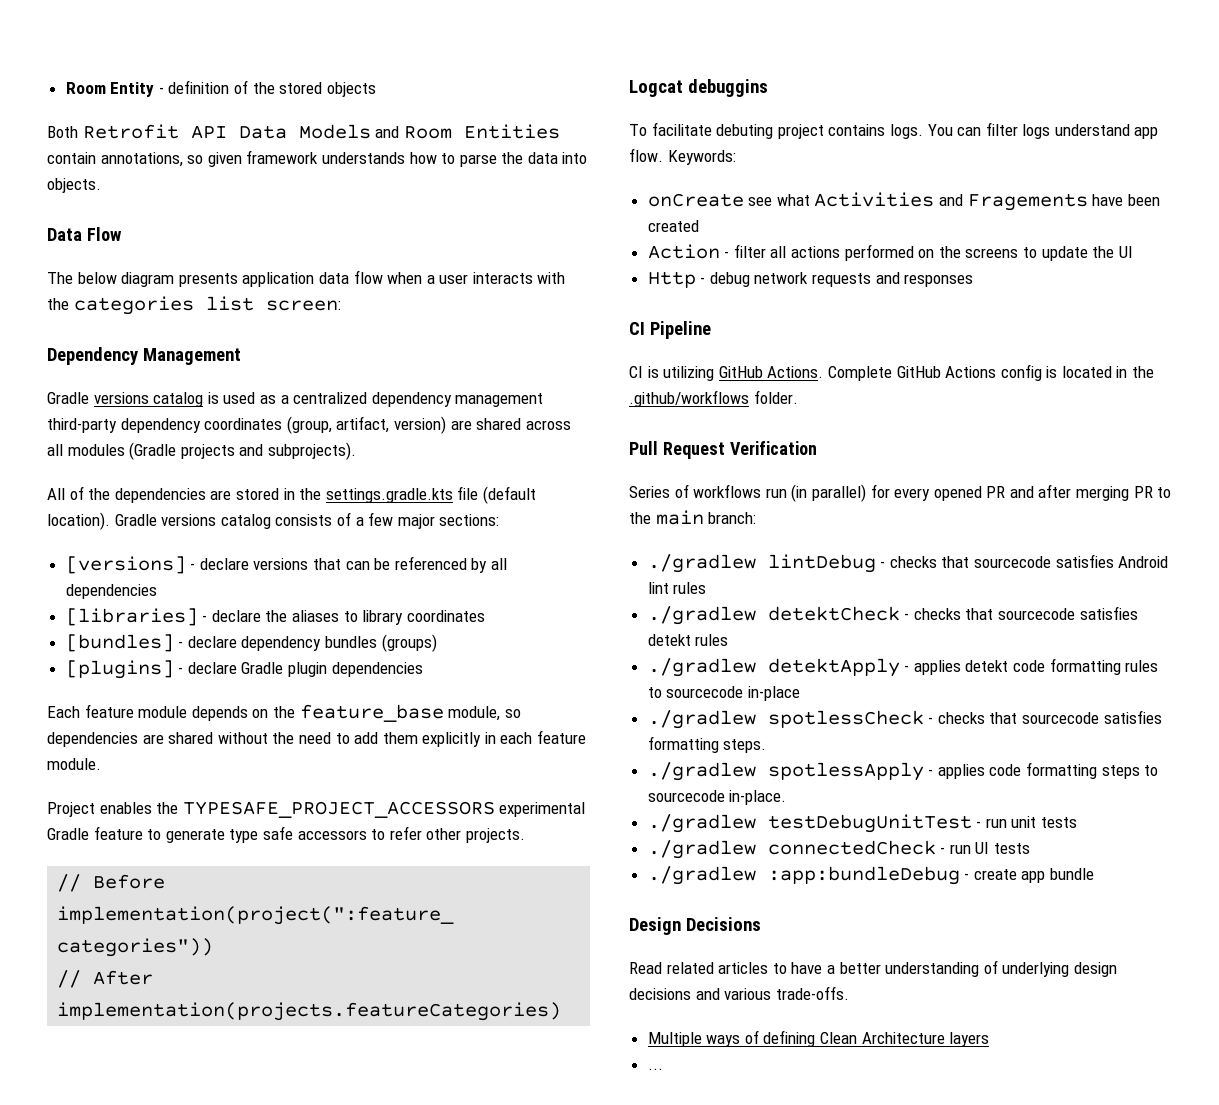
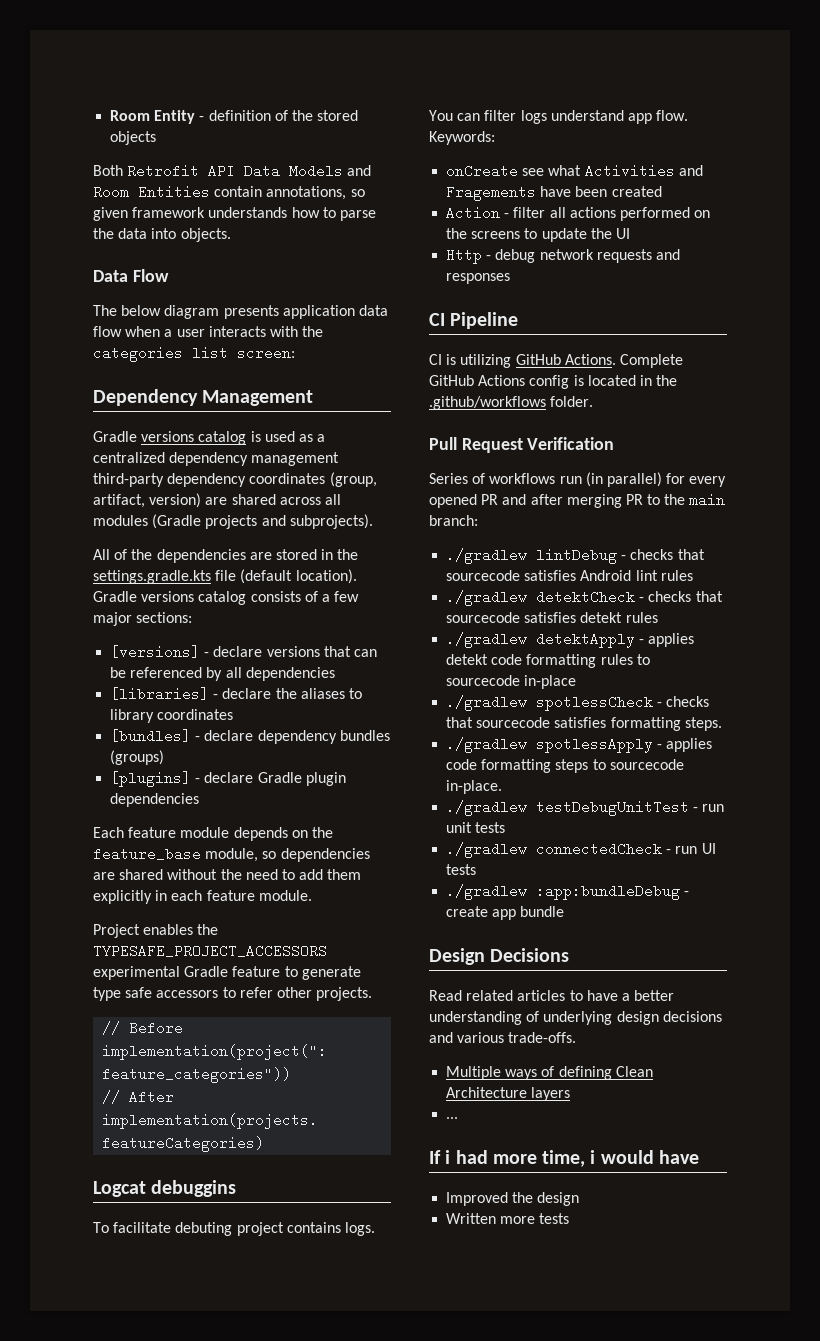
(663, 1069) none -> [429,1150,699,1167] [446,1192,580,1206] [446,1213,570,1224] // If i had more time, i would have // Improved the design // Written more tests

